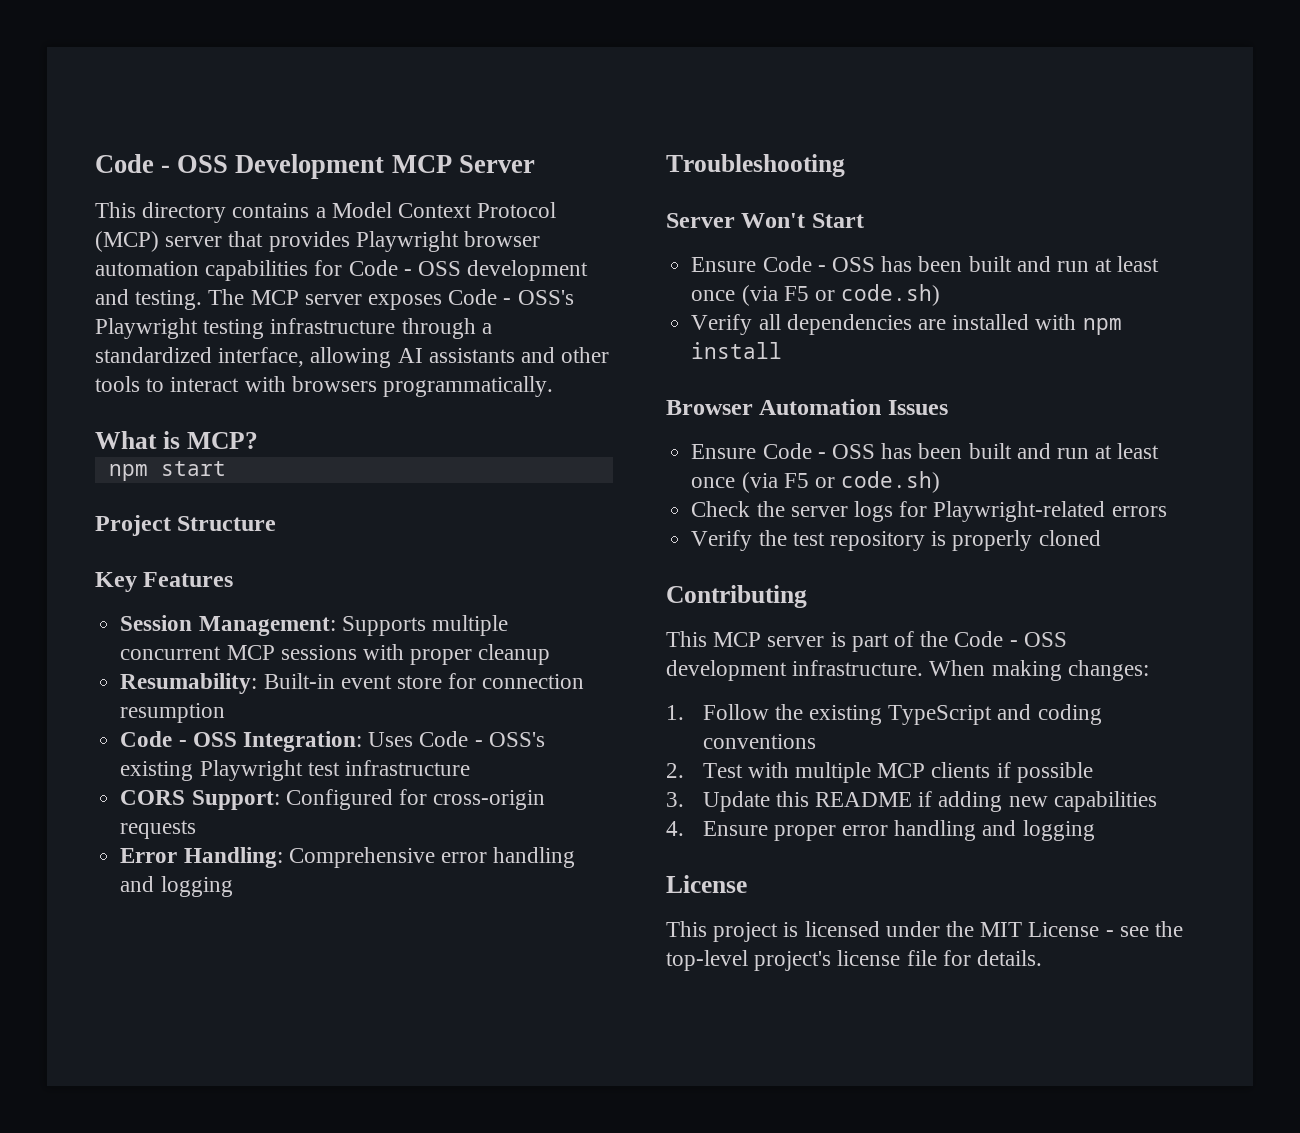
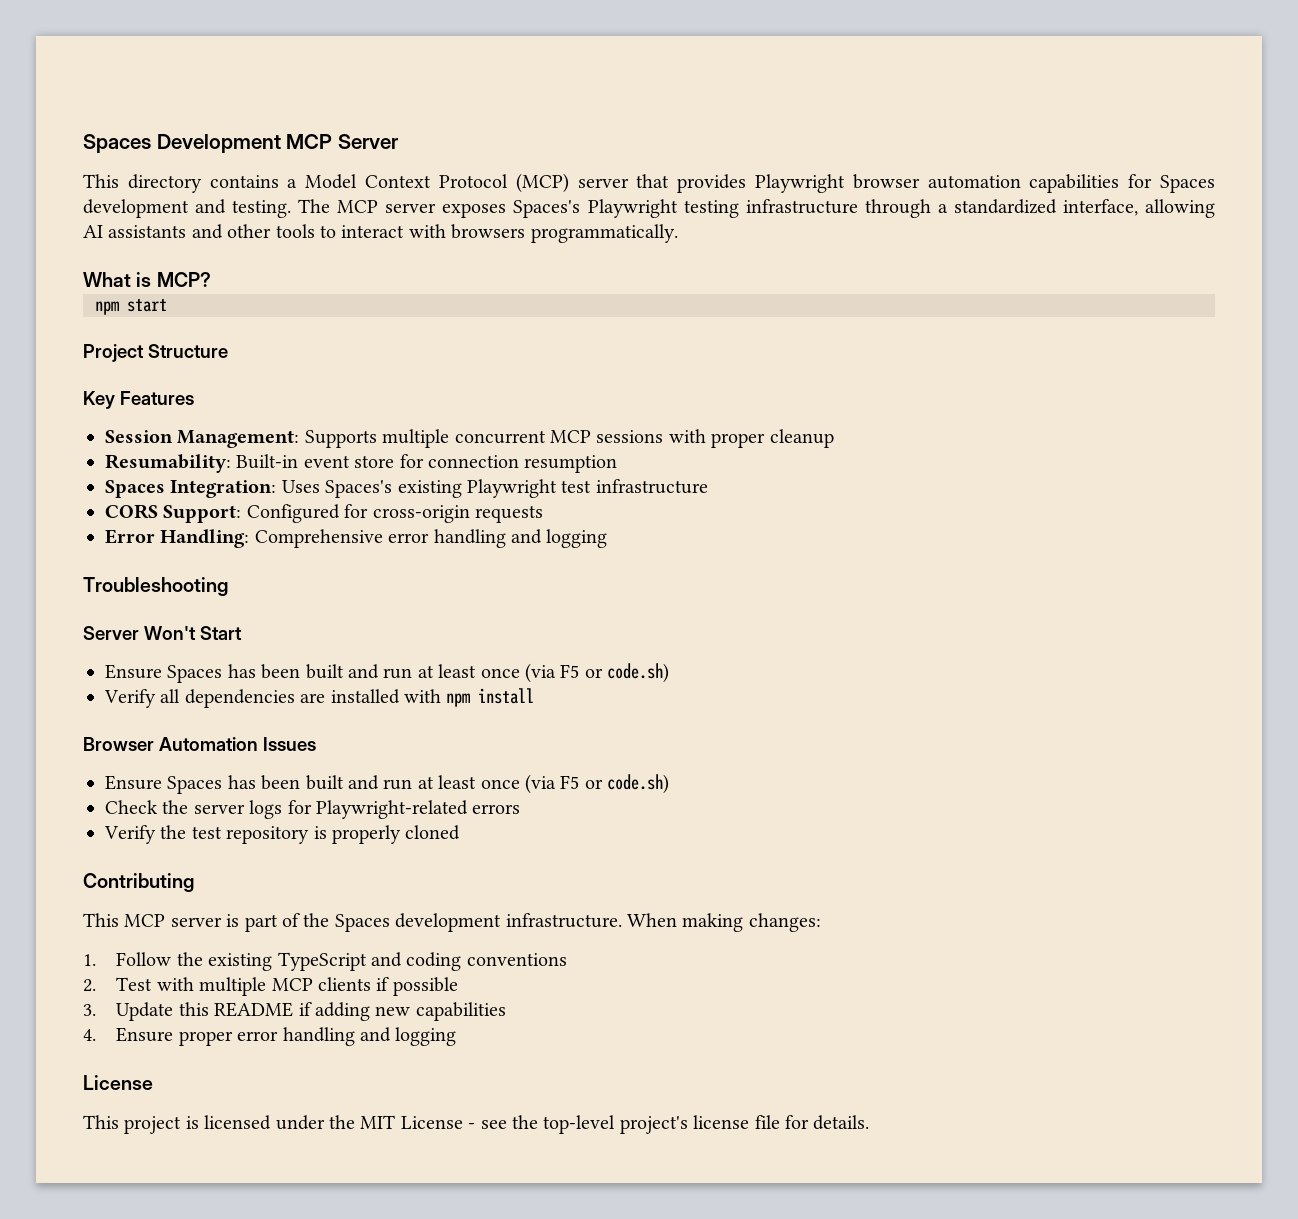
[95,154,229,173] Code - OSS -> [83,134,151,153] Spaces
[348,260,462,276] Code - OSS -> [1160,175,1215,193] Spaces
[448,289,574,305] Code - OSS's -> [513,200,581,218] Spaces's
[120,731,545,752] Code - OSS Integration: Uses Code - OSS's -> [105,480,393,498] Spaces Integration: Uses Spaces's
[762,256,875,272] Code - OSS -> [167,665,223,683] Spaces
[762,443,875,459] Code - OSS -> [167,776,223,794] Spaces
[954,631,1067,647] Code - OSS -> [334,914,390,932] Spaces

